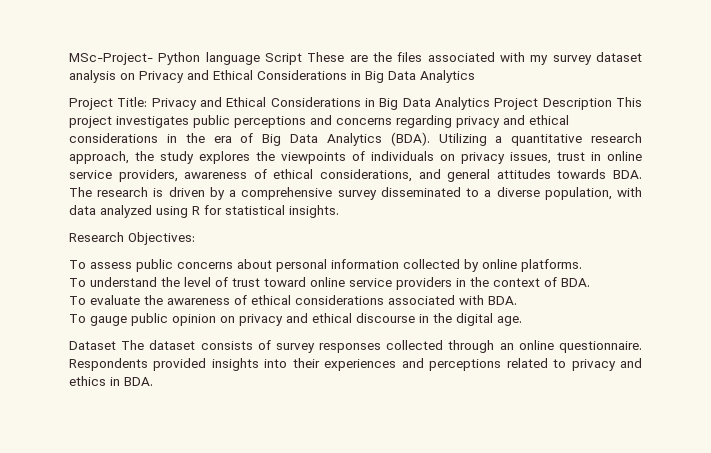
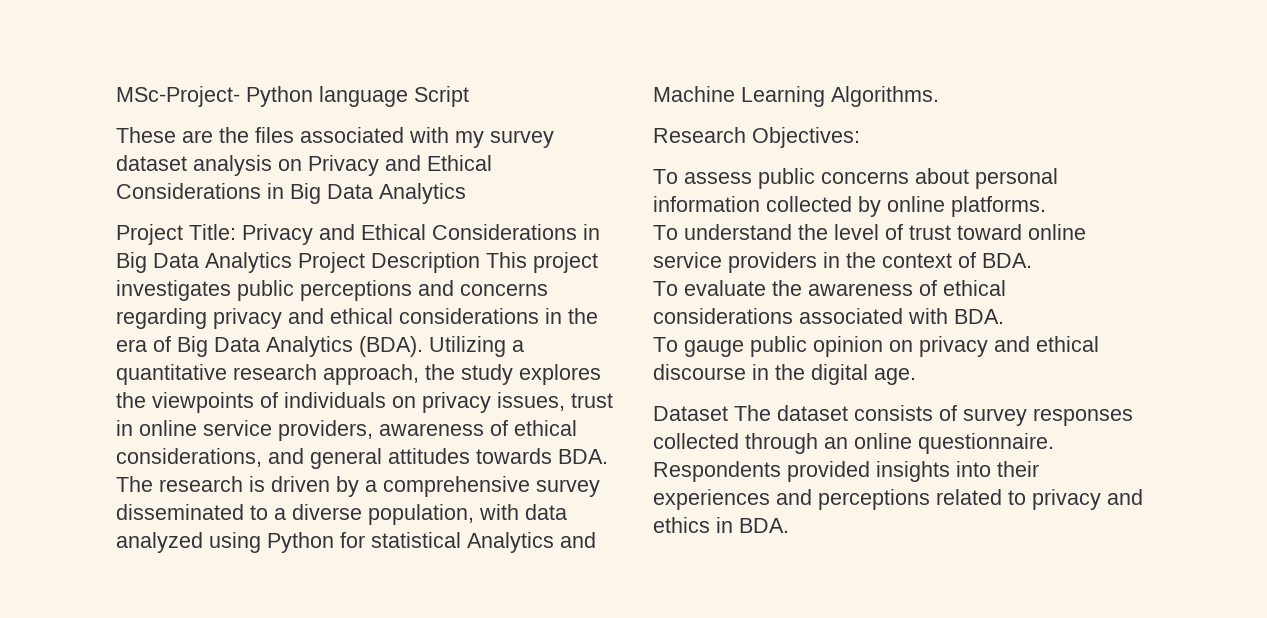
(302, 59) none -> (469, 96) //
[192,206,200,215] R -> [267,532,334,553] Python
[289,205,339,218] insights. -> [467,532,596,553] [653,86,939,107] Analytics and Machine Learning Algorithms.

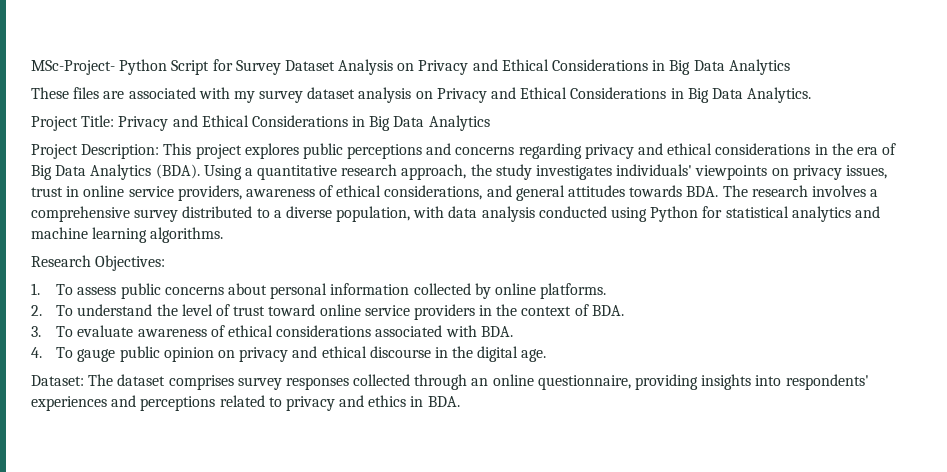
[319,86,408,107] language -> (168, 67) none
[116,127,294,143] // These are the files -> [212,59,790,75] [31,87,125,99] for Survey Dataset Analysis on Privacy and Ethical Considerations in Big Data Analytics // These files are
[379,183,466,204] Analytics -> [747,87,812,103] Analytics.
[298,252,480,273] Project Description -> [31,144,160,159] // Project Description:
[116,280,231,301] investigates -> [244,143,299,159] explores
[429,336,506,357] Utilizing -> [203,165,242,180] Using
[519,364,601,385] [116,392,386,413] explores the viewpoints of individuals -> [536,164,768,180] investigates individuals' viewpoints
[249,476,359,497] is driven by -> [811,185,866,197] involves
[116,504,244,520] disseminated -> [182,206,253,218] distributed
[116,532,203,553] analyzed -> [481,206,607,222] analysis conducted
[467,532,596,553] [653,86,939,107] Analytics and Machine Learning Algorithms. -> [791,206,880,222] [31,227,224,243] analytics and machine learning algorithms.
(860, 137) none -> [31,283,40,295] 1.
(1046, 206) none -> [31,305,42,316] 2.
(1032, 260) none -> [31,326,41,337] 3.
[772,280,802,296] the -> (134, 331) none
(1004, 316) none -> [31,347,42,358] 4.
[653,406,728,421] Dataset -> [31,375,84,386] Dataset:
[854,405,957,421] consists of -> [168,375,234,390] comprises
[918,433,1054,454] [653,461,870,482] questionnaire. Respondents provided -> [537,374,699,390] questionnaire, providing
[997,461,1039,477] their -> [785,374,869,390] respondents'

